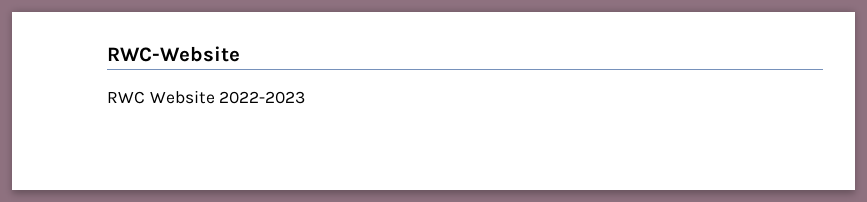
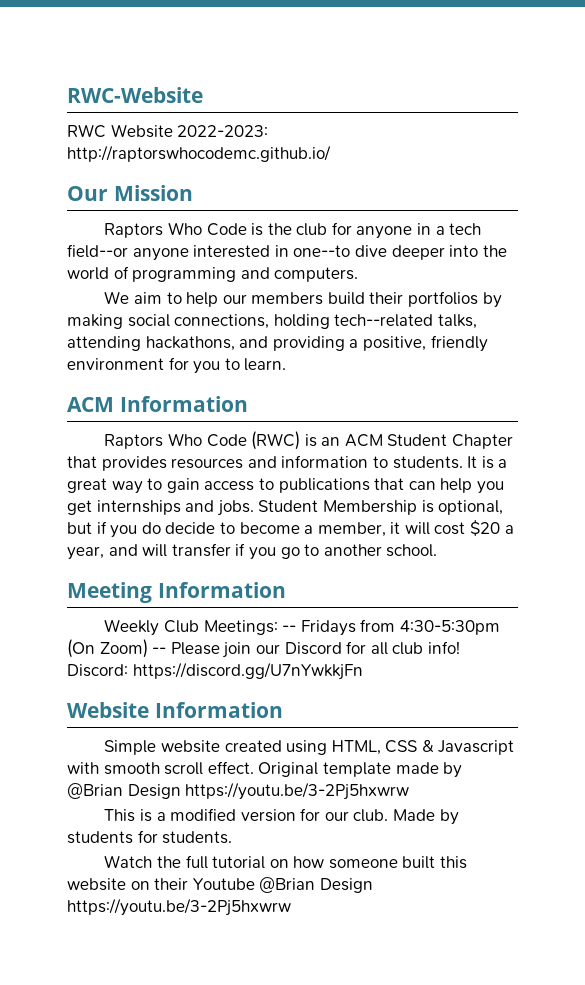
[219,91,306,104] 2022-2023 -> [177,125,269,137] [67,145,331,162] [67,185,193,201] [104,222,482,239] [67,244,507,261] [67,266,359,282] [104,291,502,308] [67,314,477,329] [67,335,488,352] [67,357,287,374] [67,396,248,412] [104,431,514,450] [67,455,508,471] [67,478,504,494] [67,500,504,516] [67,520,514,538] [67,543,438,560] [67,582,286,603] [104,619,500,636] [67,639,460,658] [67,662,363,680] [67,702,283,718] [104,739,515,755] [67,761,463,778] [67,782,410,800] [104,808,459,825] [67,830,233,844] [104,855,468,869] [67,877,373,893] [67,898,291,916] 2022-2023: http://raptorswhocodemc.github.io/ // Our Mission // Raptors Who Code is the club for anyone in a tech field--or anyone interested in one--to dive deeper into the world of programming and computers. // We aim to help our members build their portfolios by making social connections, holding tech--related talks, attending hackathons, and providing a positive, friendly environment for you to learn. // ACM Information // Raptors Who Code (RWC) is an ACM Student Chapter that provides resources and information to students. It is a great way to gain access to publications that can help you get internships and jobs. Student Membership is optional, but if you do decide to become a member, it will cost $20 a year, and will transfer if you go to another school. // Meeting Information // Weekly Club Meetings: -- Fridays from 4:30-5:30pm (On Zoom) -- Please join our Discord for all club info! Discord: https://discord.gg/U7nYwkkjFn // Website Information // Simple website created using HTML, CSS & Javascript with smooth scroll effect. Original template made by @Brian Design https://youtu.be/3-2Pj5hxwrw // This is a modified version for our club. Made by students for students. // Watch the full tutorial on how someone built this website on their Youtube @Brian Design https://youtu.be/3-2Pj5hxwrw

